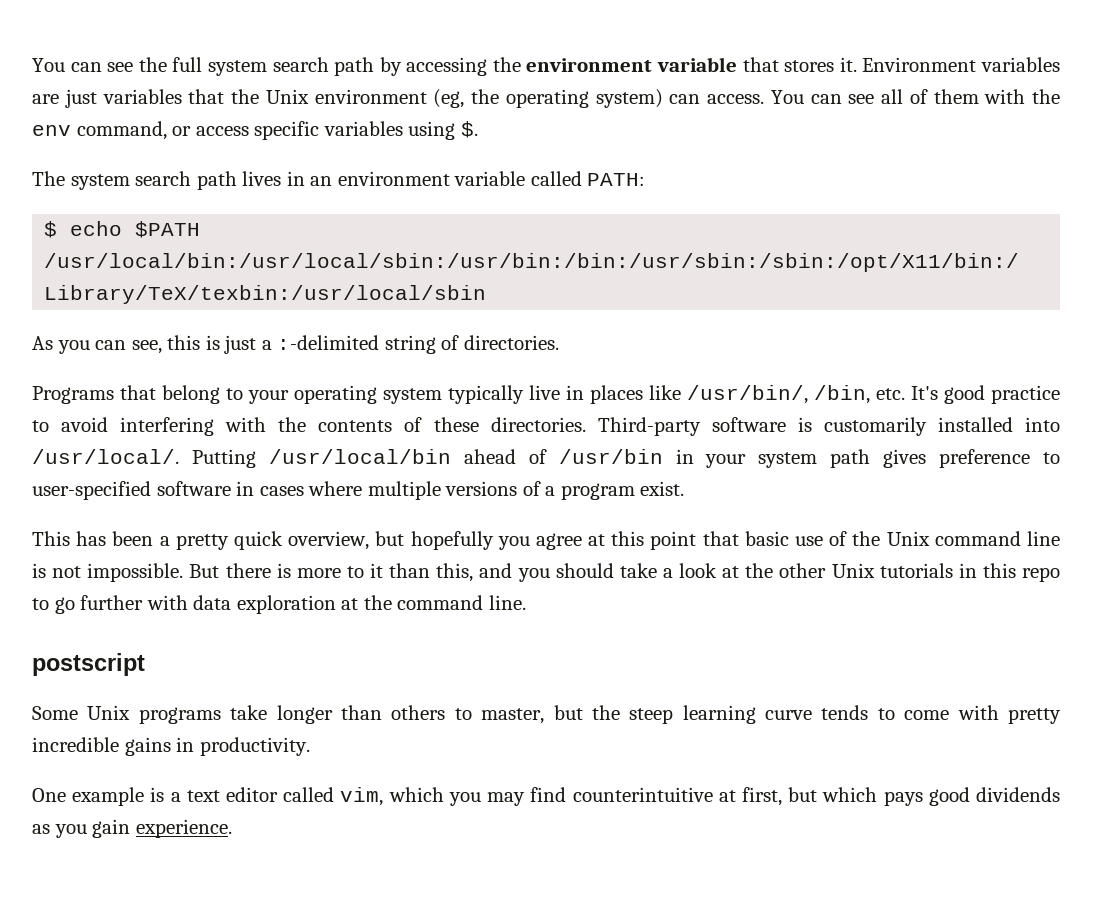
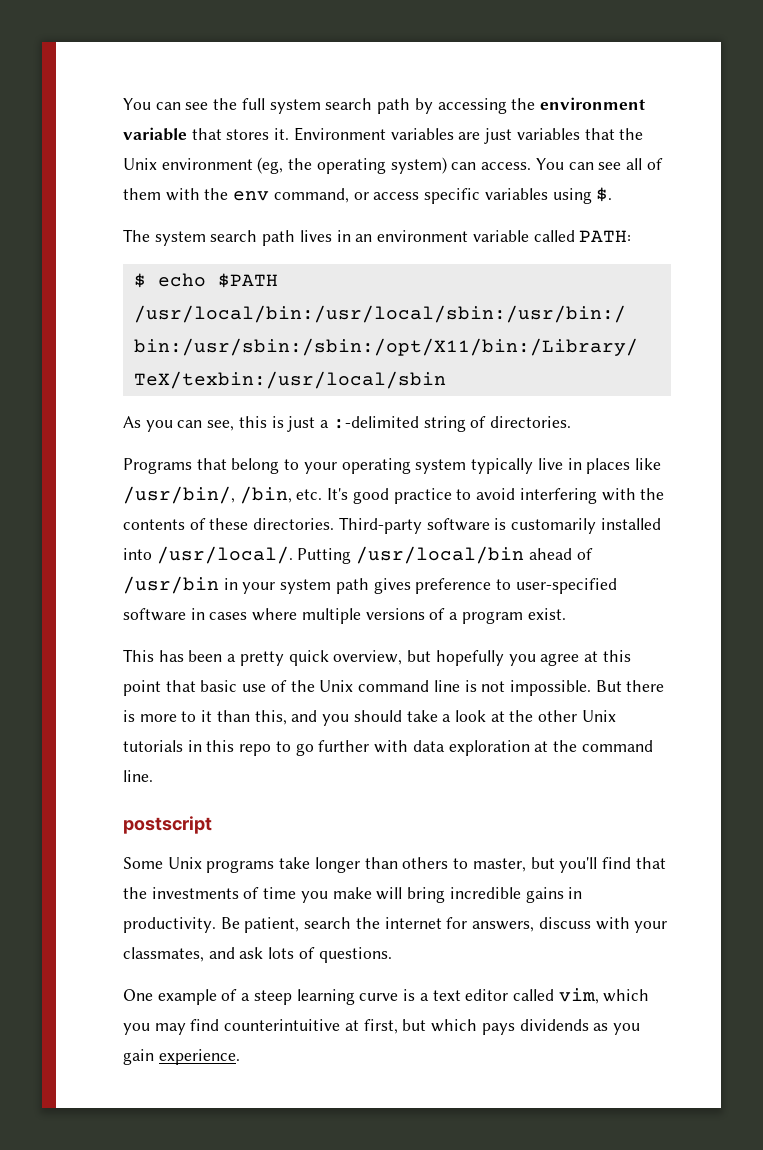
[591,705,1062,724] [32,737,310,756] [32,787,145,806] the steep learning curve tends to come with pretty incredible gains in productivity. // One example -> [559,857,666,873] [123,887,583,903] [123,917,668,933] [123,947,392,963] [123,989,399,1005] you'll find that the investments of time you make will bring incredible gains in productivity. Be patient, search the internet for answers, discuss with your classmates, and ask lots of questions. // One example of a steep learning curve
[928,787,970,806] good -> (515, 1029) none

